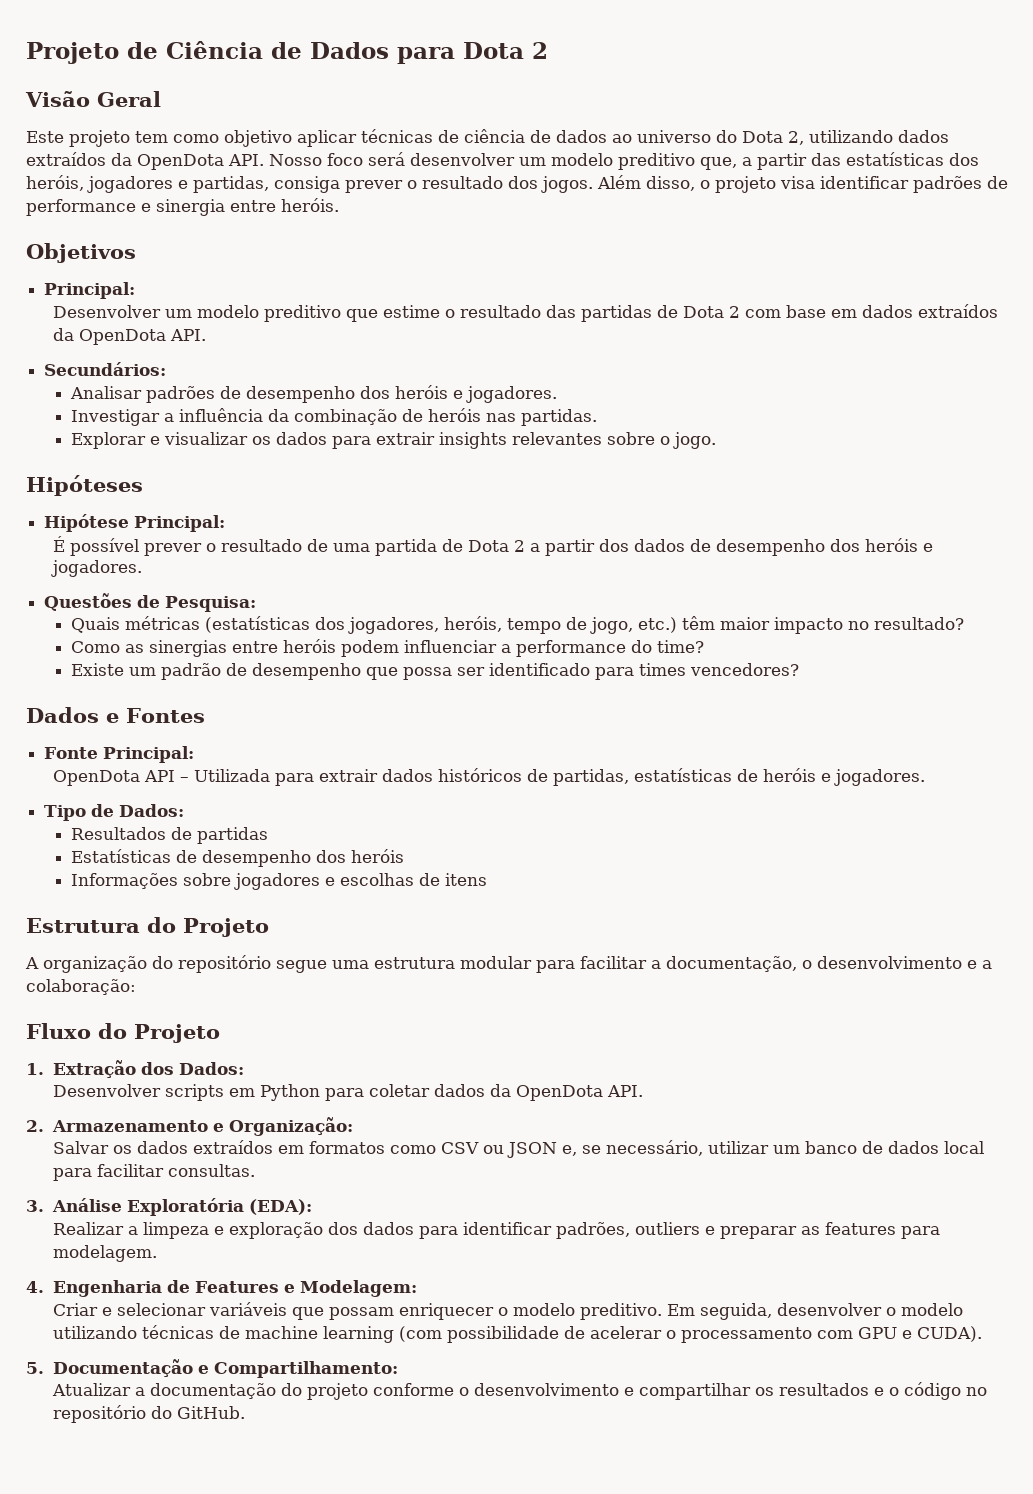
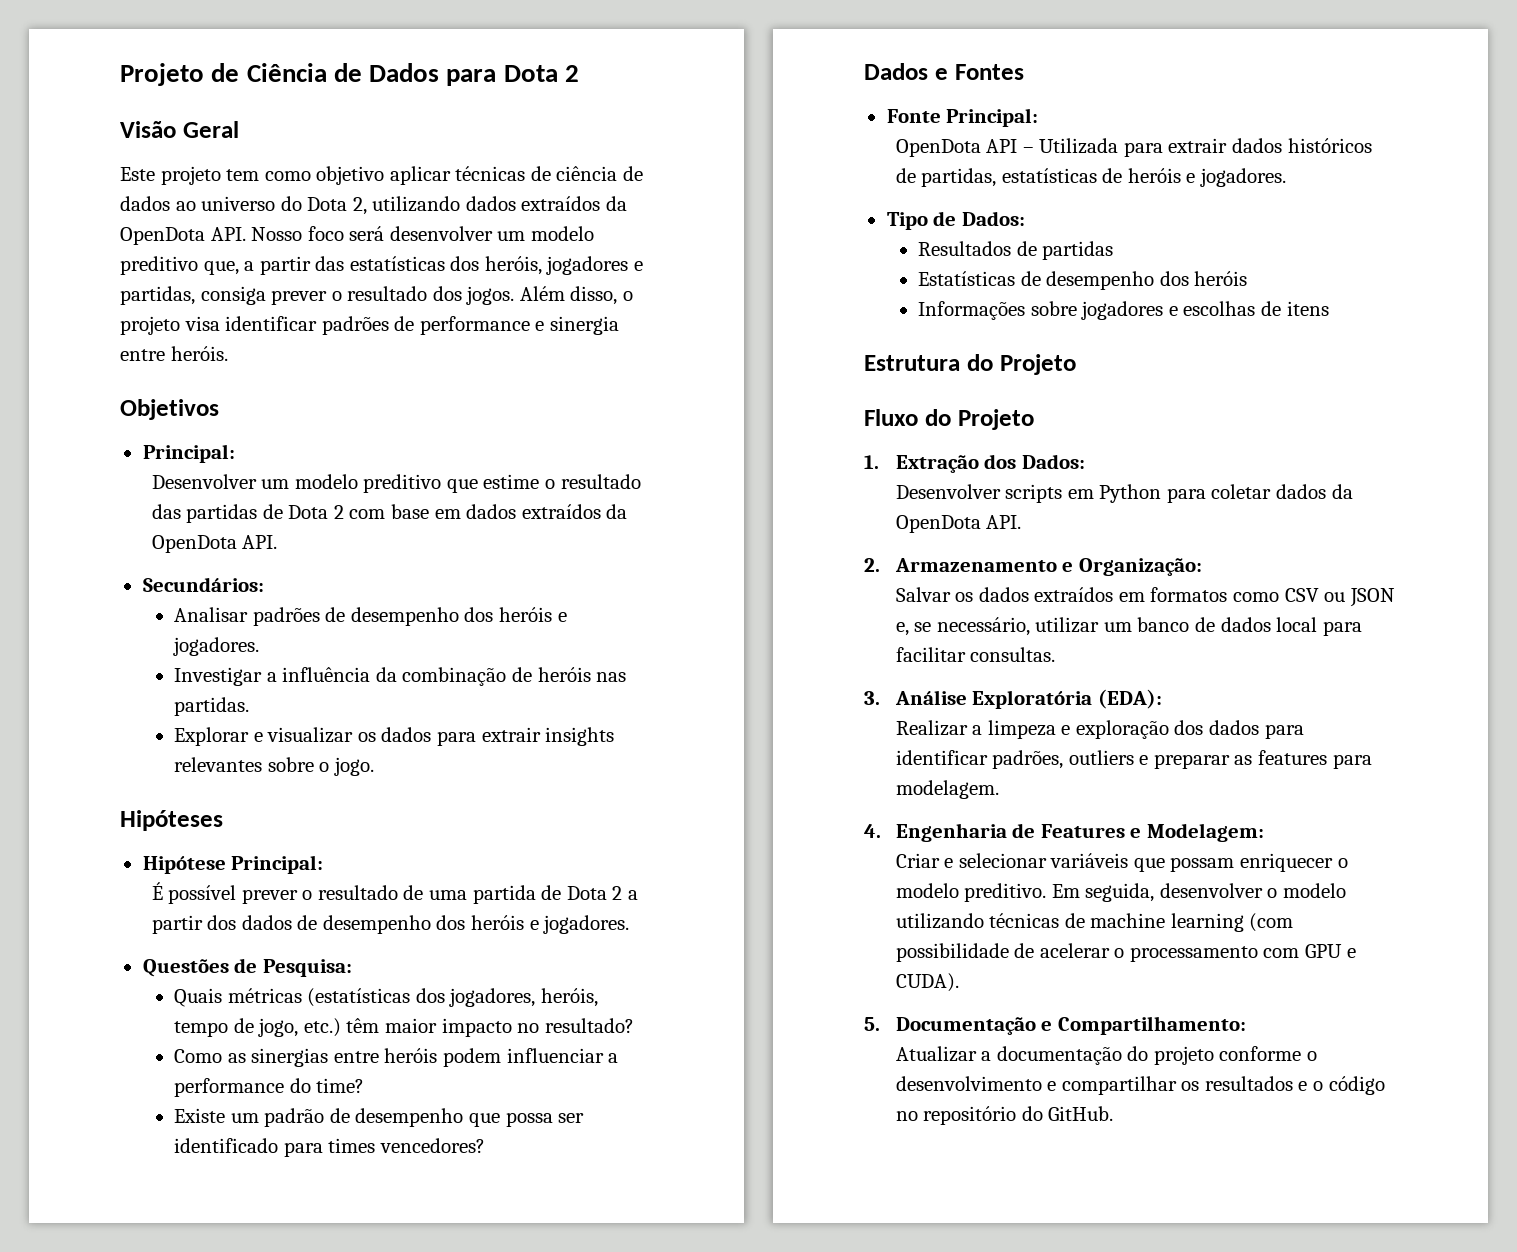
[25,955,992,973] [26,979,136,995] // A organização do repositório segue uma estrutura modular para facilitar a documentação, o desenvolvimento e a colaboração: -> (1076, 364) none

